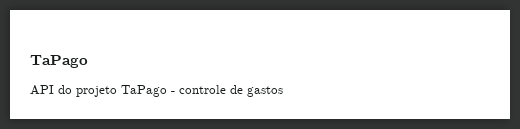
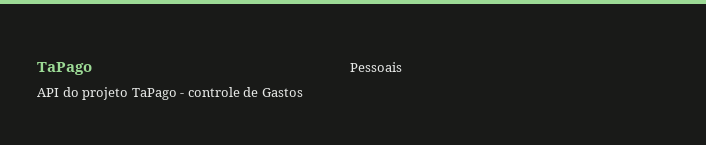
[247,86,283,97] gastos -> [261,88,303,97] [350,62,402,72] Gastos Pessoais

